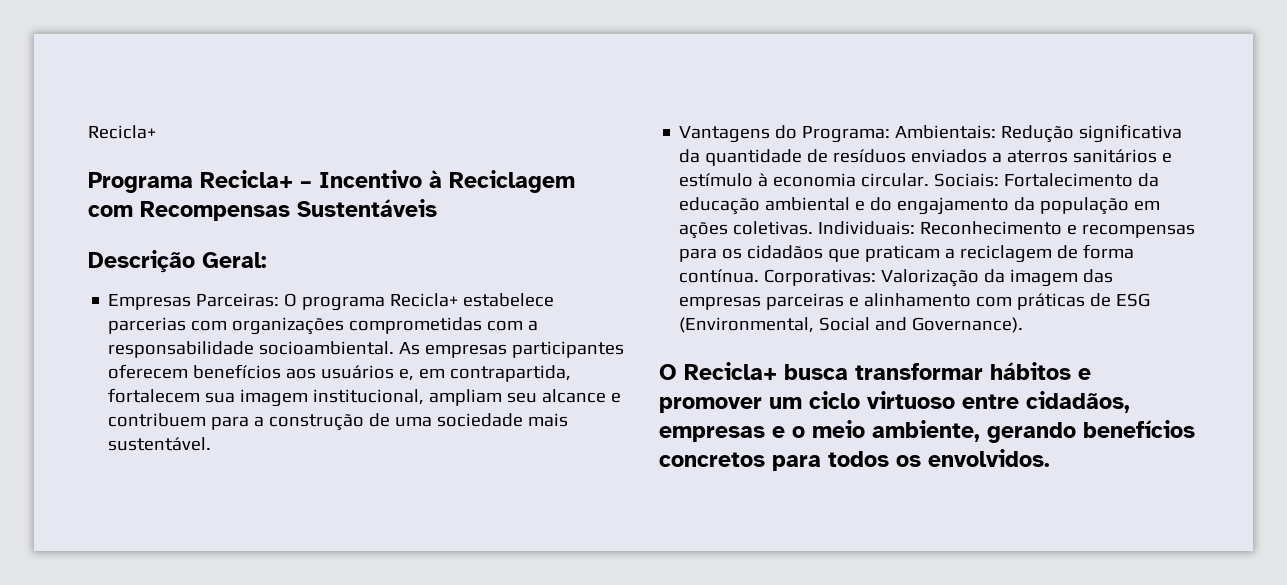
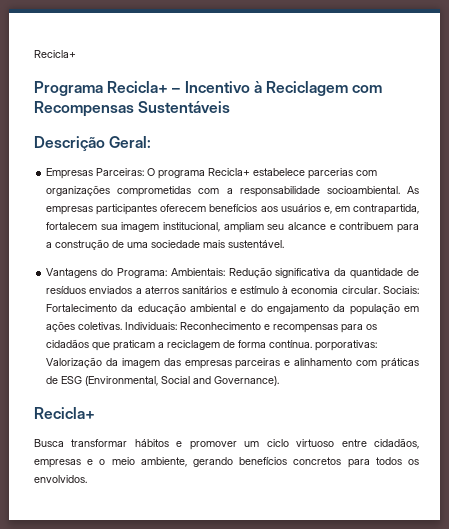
[764,269,877,286] Corporativas: -> [315,340,378,351] porporativas:
[659,362,848,380] O Recicla+ busca -> [34,407,95,419] [34,439,64,447] Recicla+ // Busca

